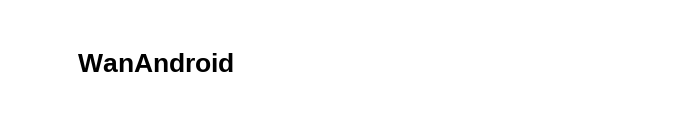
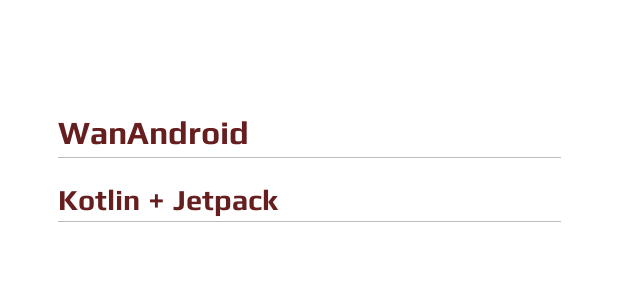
(234, 62) none -> [58,189,279,217] // Kotlin + Jetpack

